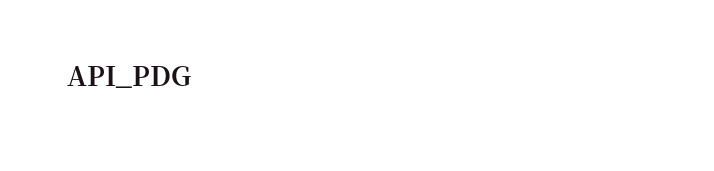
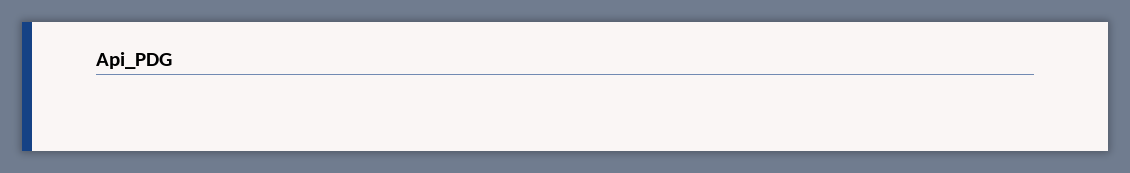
[67,66,191,88] API_PDG -> [96,52,172,69] Api_PDG

